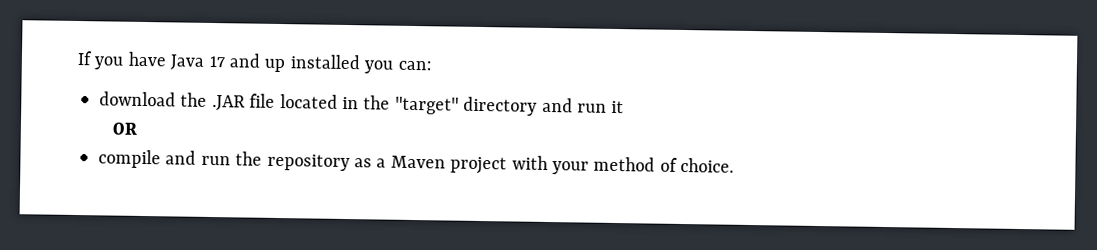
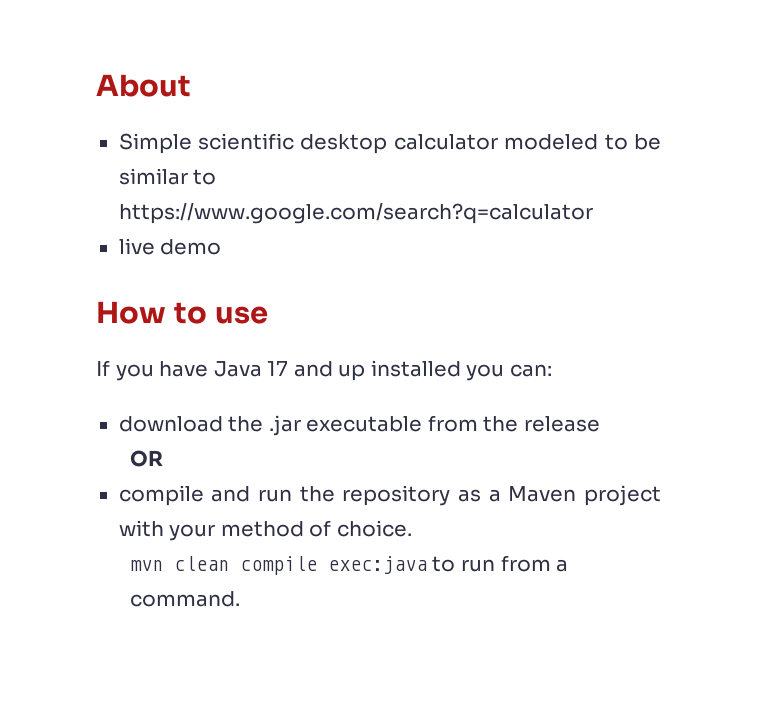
(77, 58) none -> [96,74,191,97] [118,133,661,154] [118,168,217,185] [118,203,593,224] [118,238,222,255] [96,301,268,324] About // Simple scientific desktop calculator modeled to be similar to https://www.google.com/search?q=calculator // live demo // How to use //
[211,93,625,116] .JAR file located in the "target" directory and run it -> [268,415,600,436] .jar executable from the release
(735, 165) none -> [129,555,569,575] [129,591,240,607] // mvn clean compile exec:java to run from a command.

